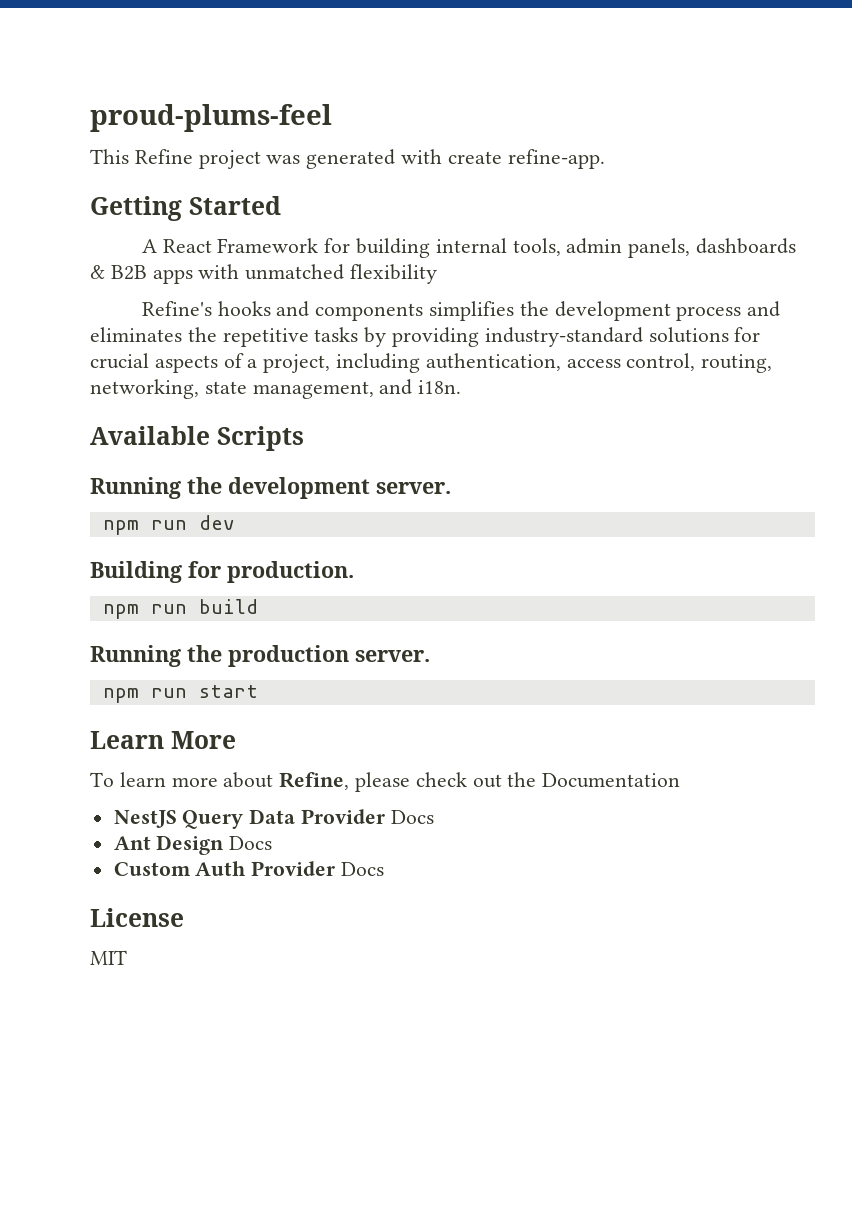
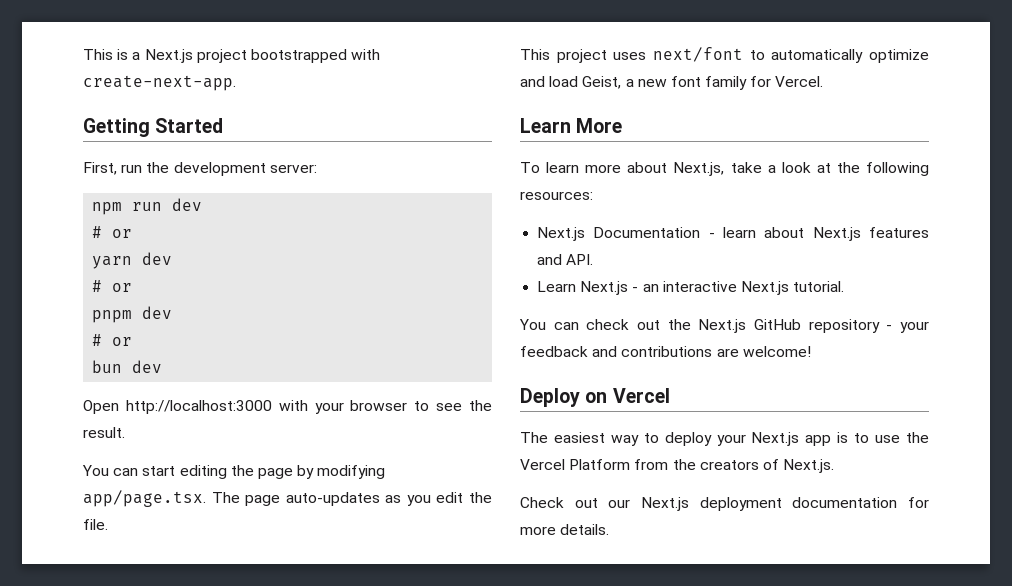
[90,104,332,132] [90,149,605,169] [90,196,281,221] [141,238,796,258] [90,264,438,284] [141,301,781,321] [90,327,761,347] [90,353,773,373] [90,379,462,399] [90,426,304,451] [90,477,451,499] [102,515,235,535] [90,561,354,583] [102,599,258,619] [90,645,430,667] [102,685,258,703] proud-plums-feel // This Refine project was generated with create refine-app. // Getting Started // A React Framework for building internal tools, admin panels, dashboards & B2B apps with unmatched flexibility // Refine's hooks and components simplifies the development process and eliminates the repetitive tasks by providing industry-standard solutions for crucial aspects of a project, including authentication, access control, routing, networking, state management, and i18n. // Available Scripts // Running the development server. // npm run dev // Building for production. // npm run build // Running the production server. // npm run start -> [83,49,381,63] [83,75,236,91] [83,118,224,137] [83,162,317,176] [92,198,203,215] [92,226,133,238] [92,252,173,269] [92,280,133,292] [92,306,173,323] [92,334,133,346] [92,360,163,373] [83,400,492,414] [83,427,125,438] [82,465,386,479] [83,490,492,507] [83,519,108,530] [520,47,929,63] [520,76,824,90] This is a Next.js project bootstrapped with create-next-app. // Getting Started // First, run the development server: // npm run dev // # or // yarn dev // # or // pnpm dev // # or // bun dev // Open http://localhost:3000 with your browser to see the result. // You can start editing the page by modifying app/page.tsx. The page auto-updates as you edit the file. // This project uses next/font to automatically optimize and load Geist, a new font family for Vercel.
[279,772,681,792] [113,809,434,829] [113,835,273,855] [113,861,385,876] [90,908,184,927] [90,950,127,965] Refine, please check out the Documentation // NestJS Query Data Provider Docs // Ant Design Docs // Custom Auth Provider Docs // License // MIT -> [673,162,929,176] [520,191,593,200] [537,227,929,241] [537,254,594,265] [537,281,845,295] [519,319,929,333] [520,346,811,357] [520,388,670,407] [520,432,930,446] [520,459,835,473] [520,497,929,511] [520,524,610,535] Next.js, take a look at the following resources: // Next.js Documentation - learn about Next.js features and API. // Learn Next.js - an interactive Next.js tutorial. // You can check out the Next.js GitHub repository - your feedback and contributions are welcome! // Deploy on Vercel // The easiest way to deploy your Next.js app is to use the Vercel Platform from the creators of Next.js. // Check out our Next.js deployment documentation for more details.

